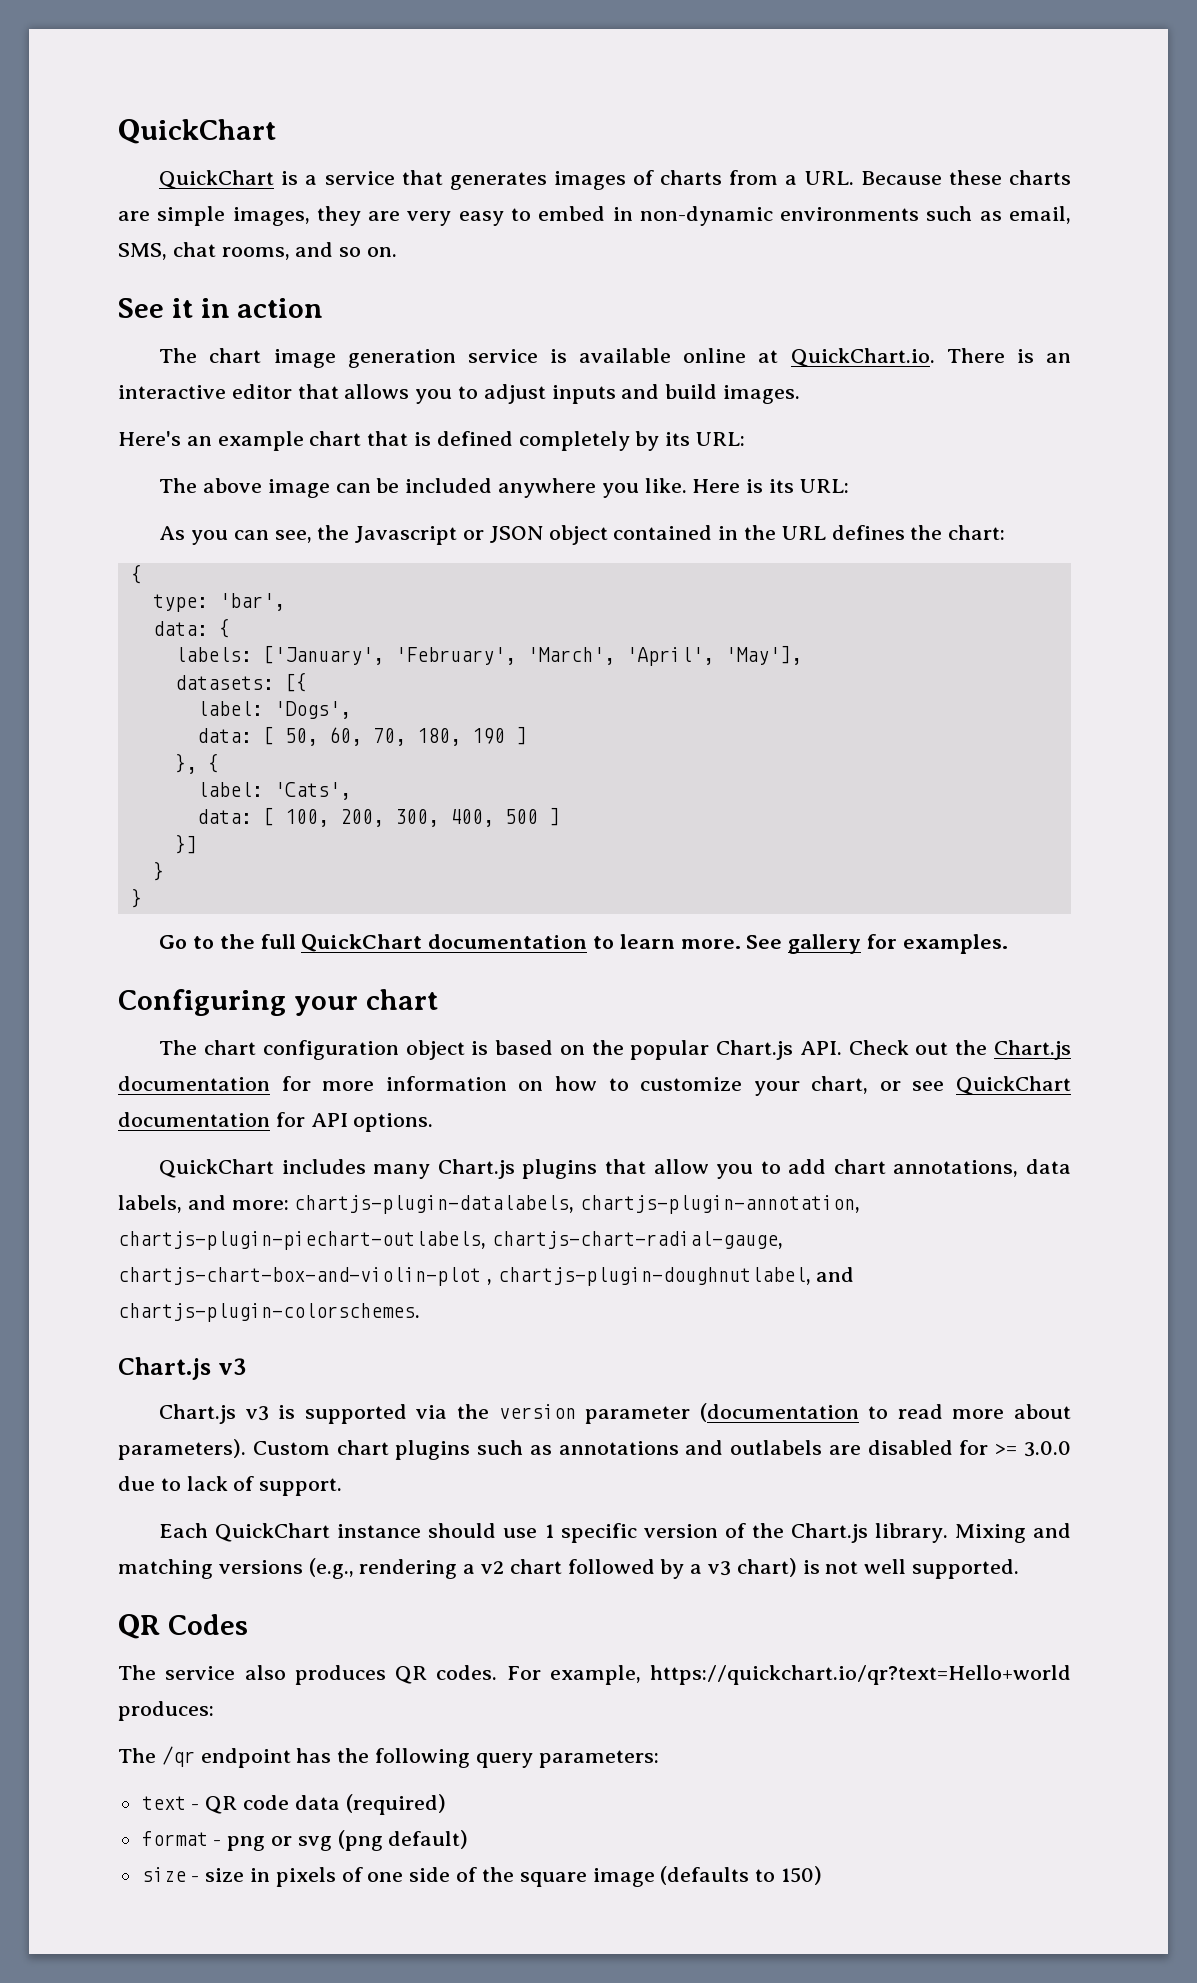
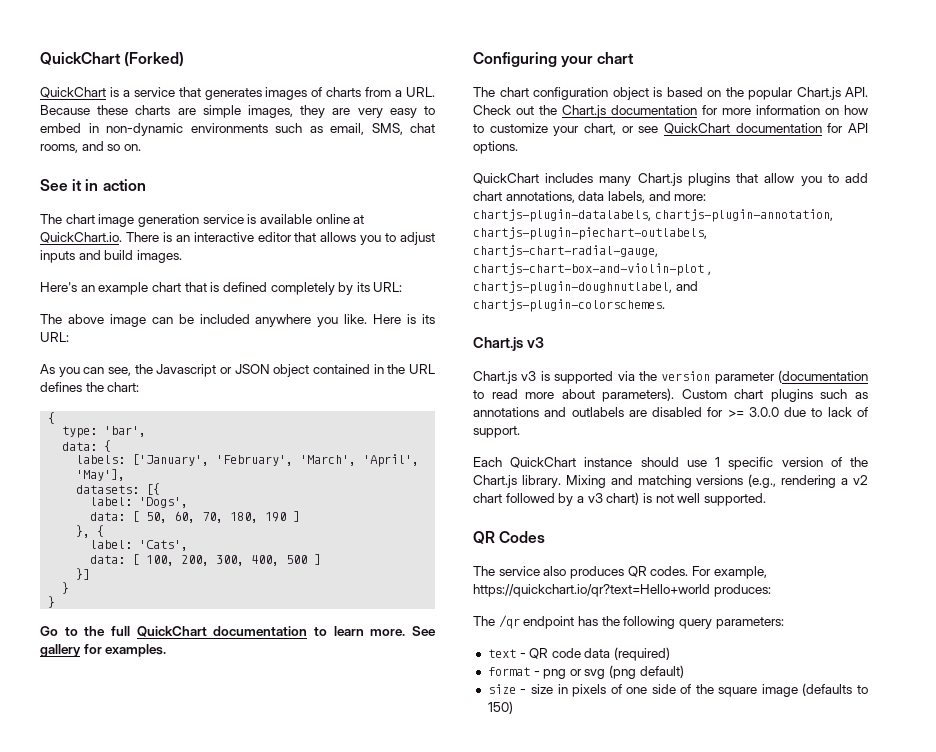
[118,119,276,144] QuickChart -> [40,52,185,67] QuickChart (Forked)

